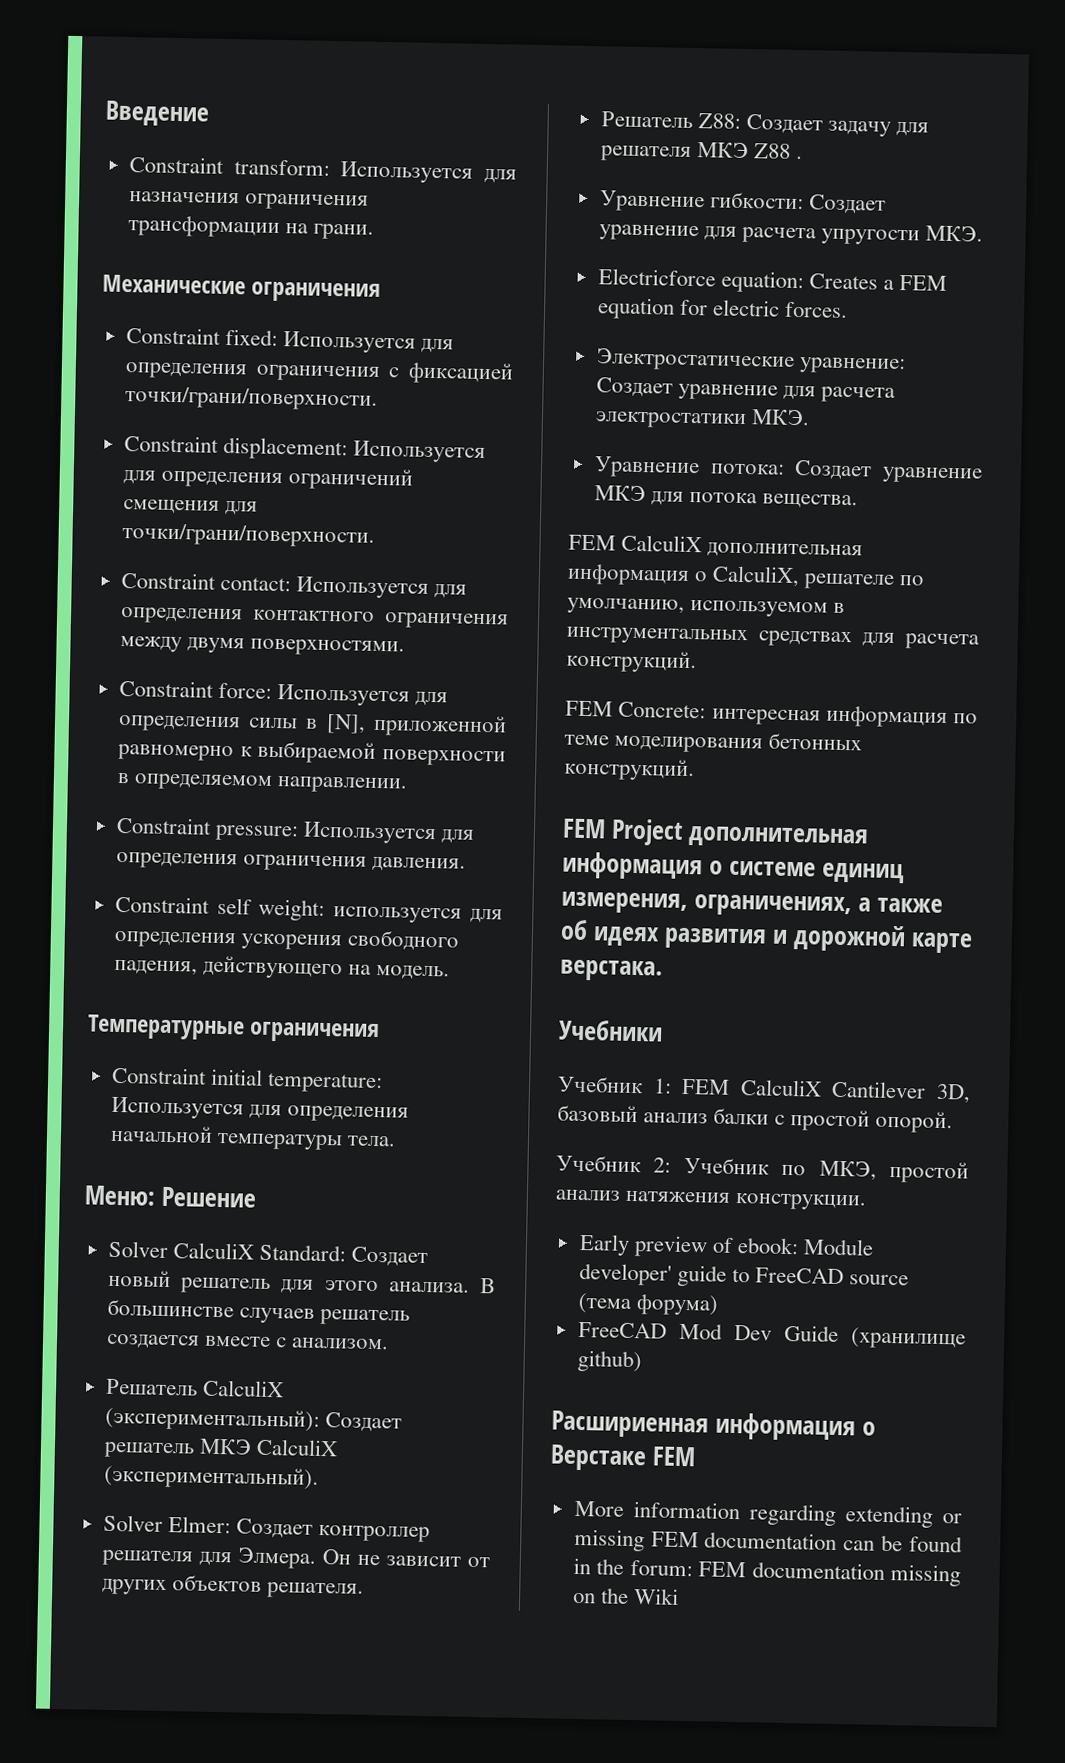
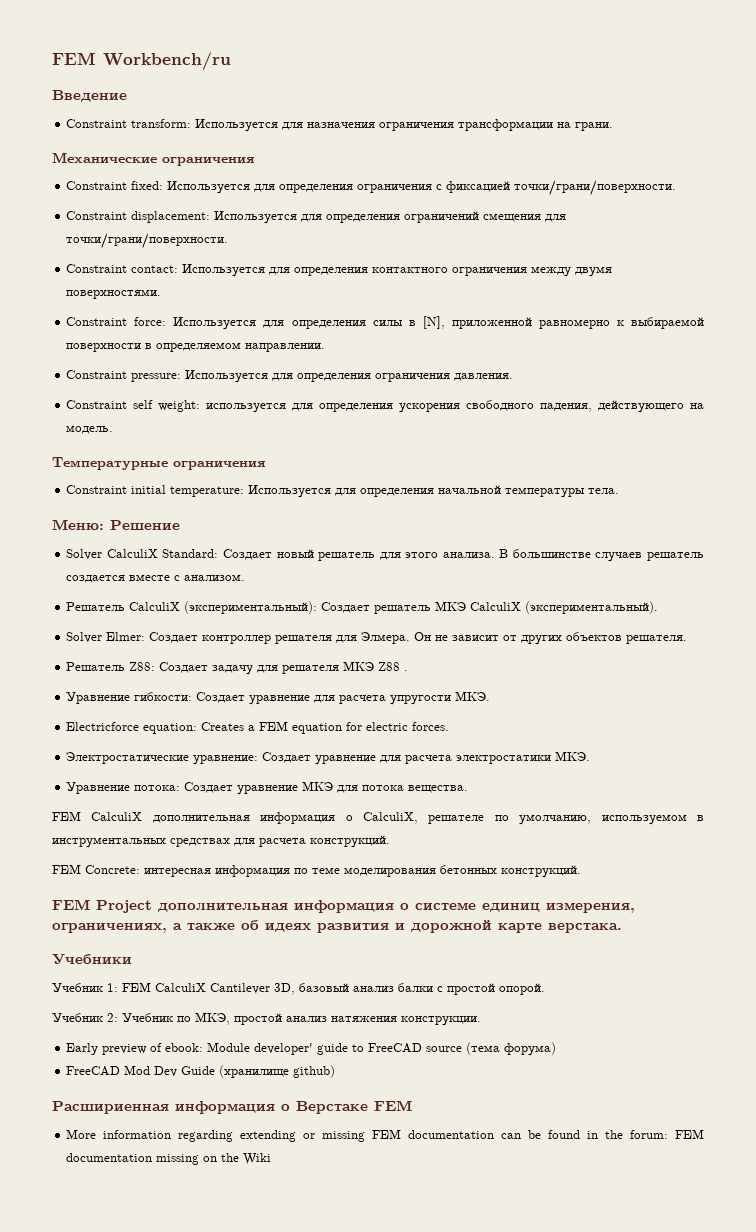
(105, 113) none -> [52,52,231,71] FEM Workbench/ru //

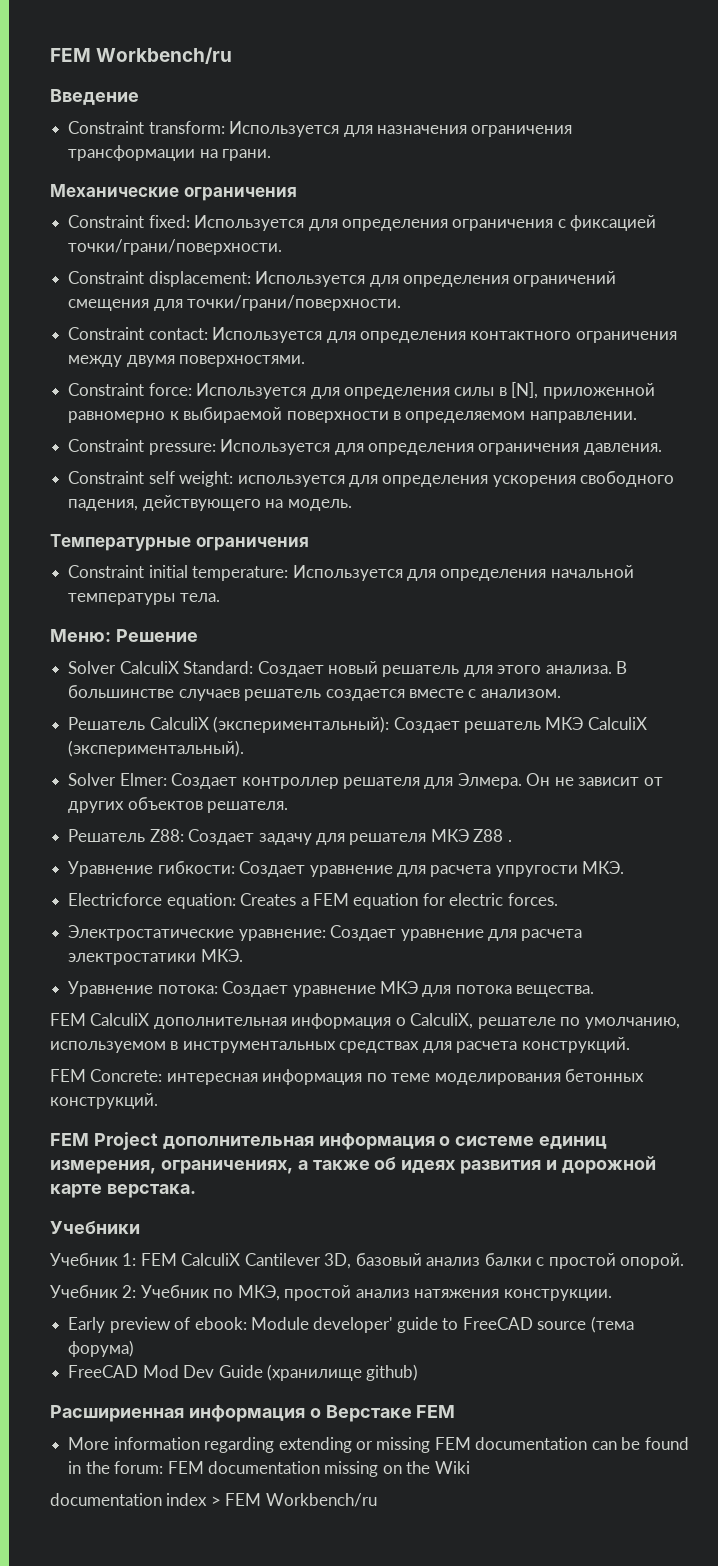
(272, 1159) none -> [50,1493,377,1507] // documentation index > FEM Workbench/ru

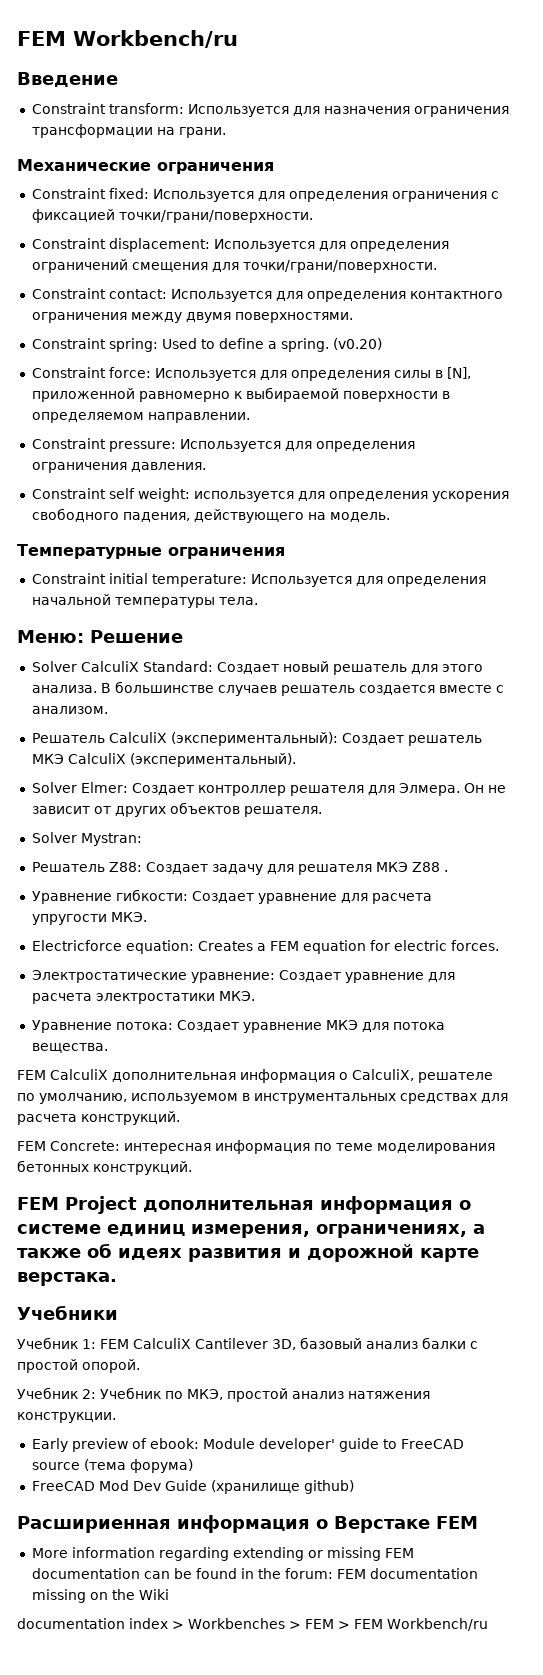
(306, 361) none -> [31,338,382,352] // Constraint spring: Used to define a spring. (v0.20)
(289, 807) none -> [31,832,142,846] // Solver Mystran:
(221, 1501) none -> [188,1618,350,1629] Workbenches > FEM >

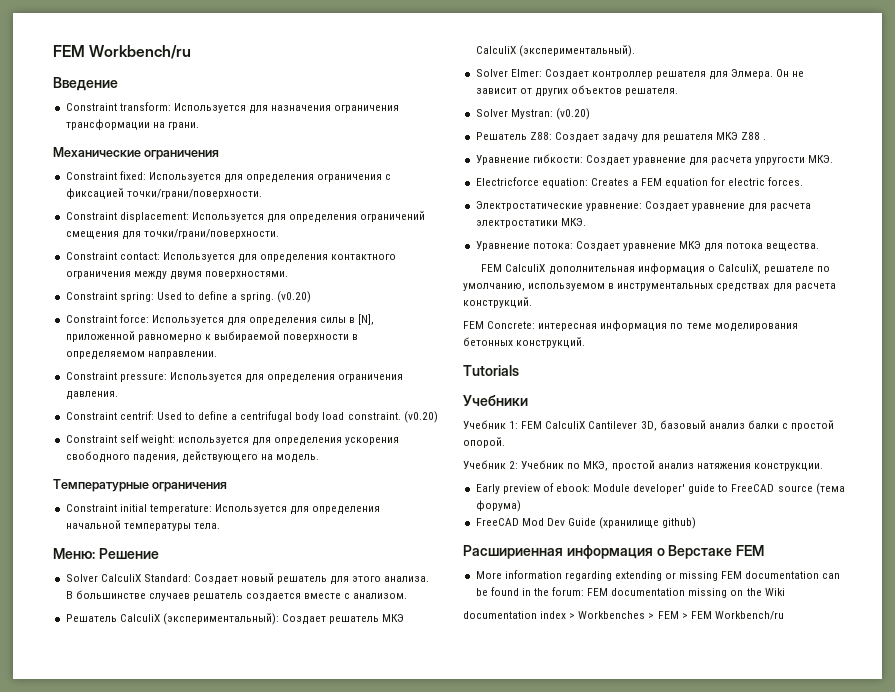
(206, 467) none -> [65,411,438,423] // Constraint centrif: Used to define a centrifugal body load constraint. (v0.20)
(142, 839) none -> [555,108,590,120] (v0.20)
[17,1196,471,1214] [17,1224,485,1238] [17,1243,479,1262] [17,1272,117,1286] FEM Project дополнительная информация о системе единиц измерения, ограничениях, а также об идеях развития и дорожной карте верстака. -> [463,365,519,376] Tutorials

